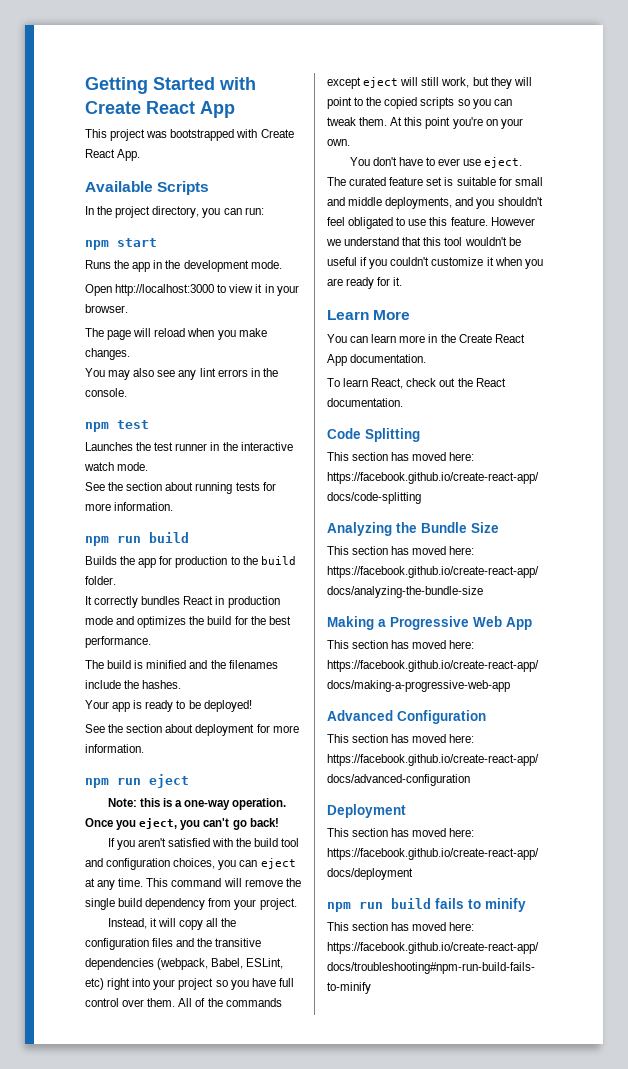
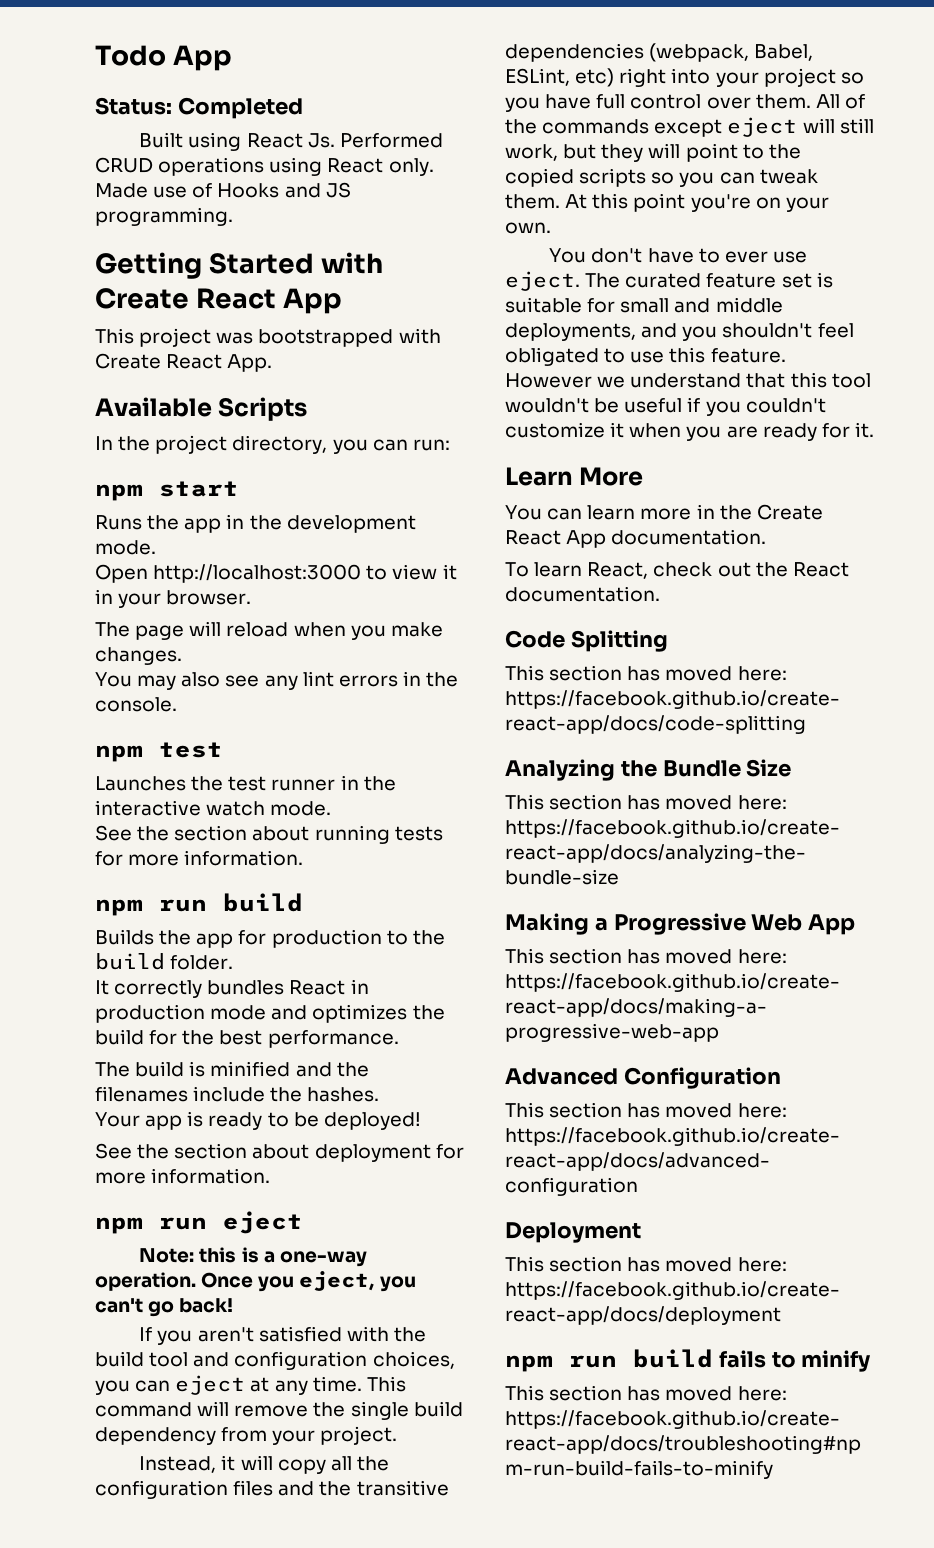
(85, 85) none -> [95,45,233,71] [95,97,303,119] [139,132,443,151] [95,157,434,176] [95,182,351,198] [95,207,233,226] Todo App // Status: Completed // Built using React Js. Performed CRUD operations using React only. Made use of Hooks and JS programming. //

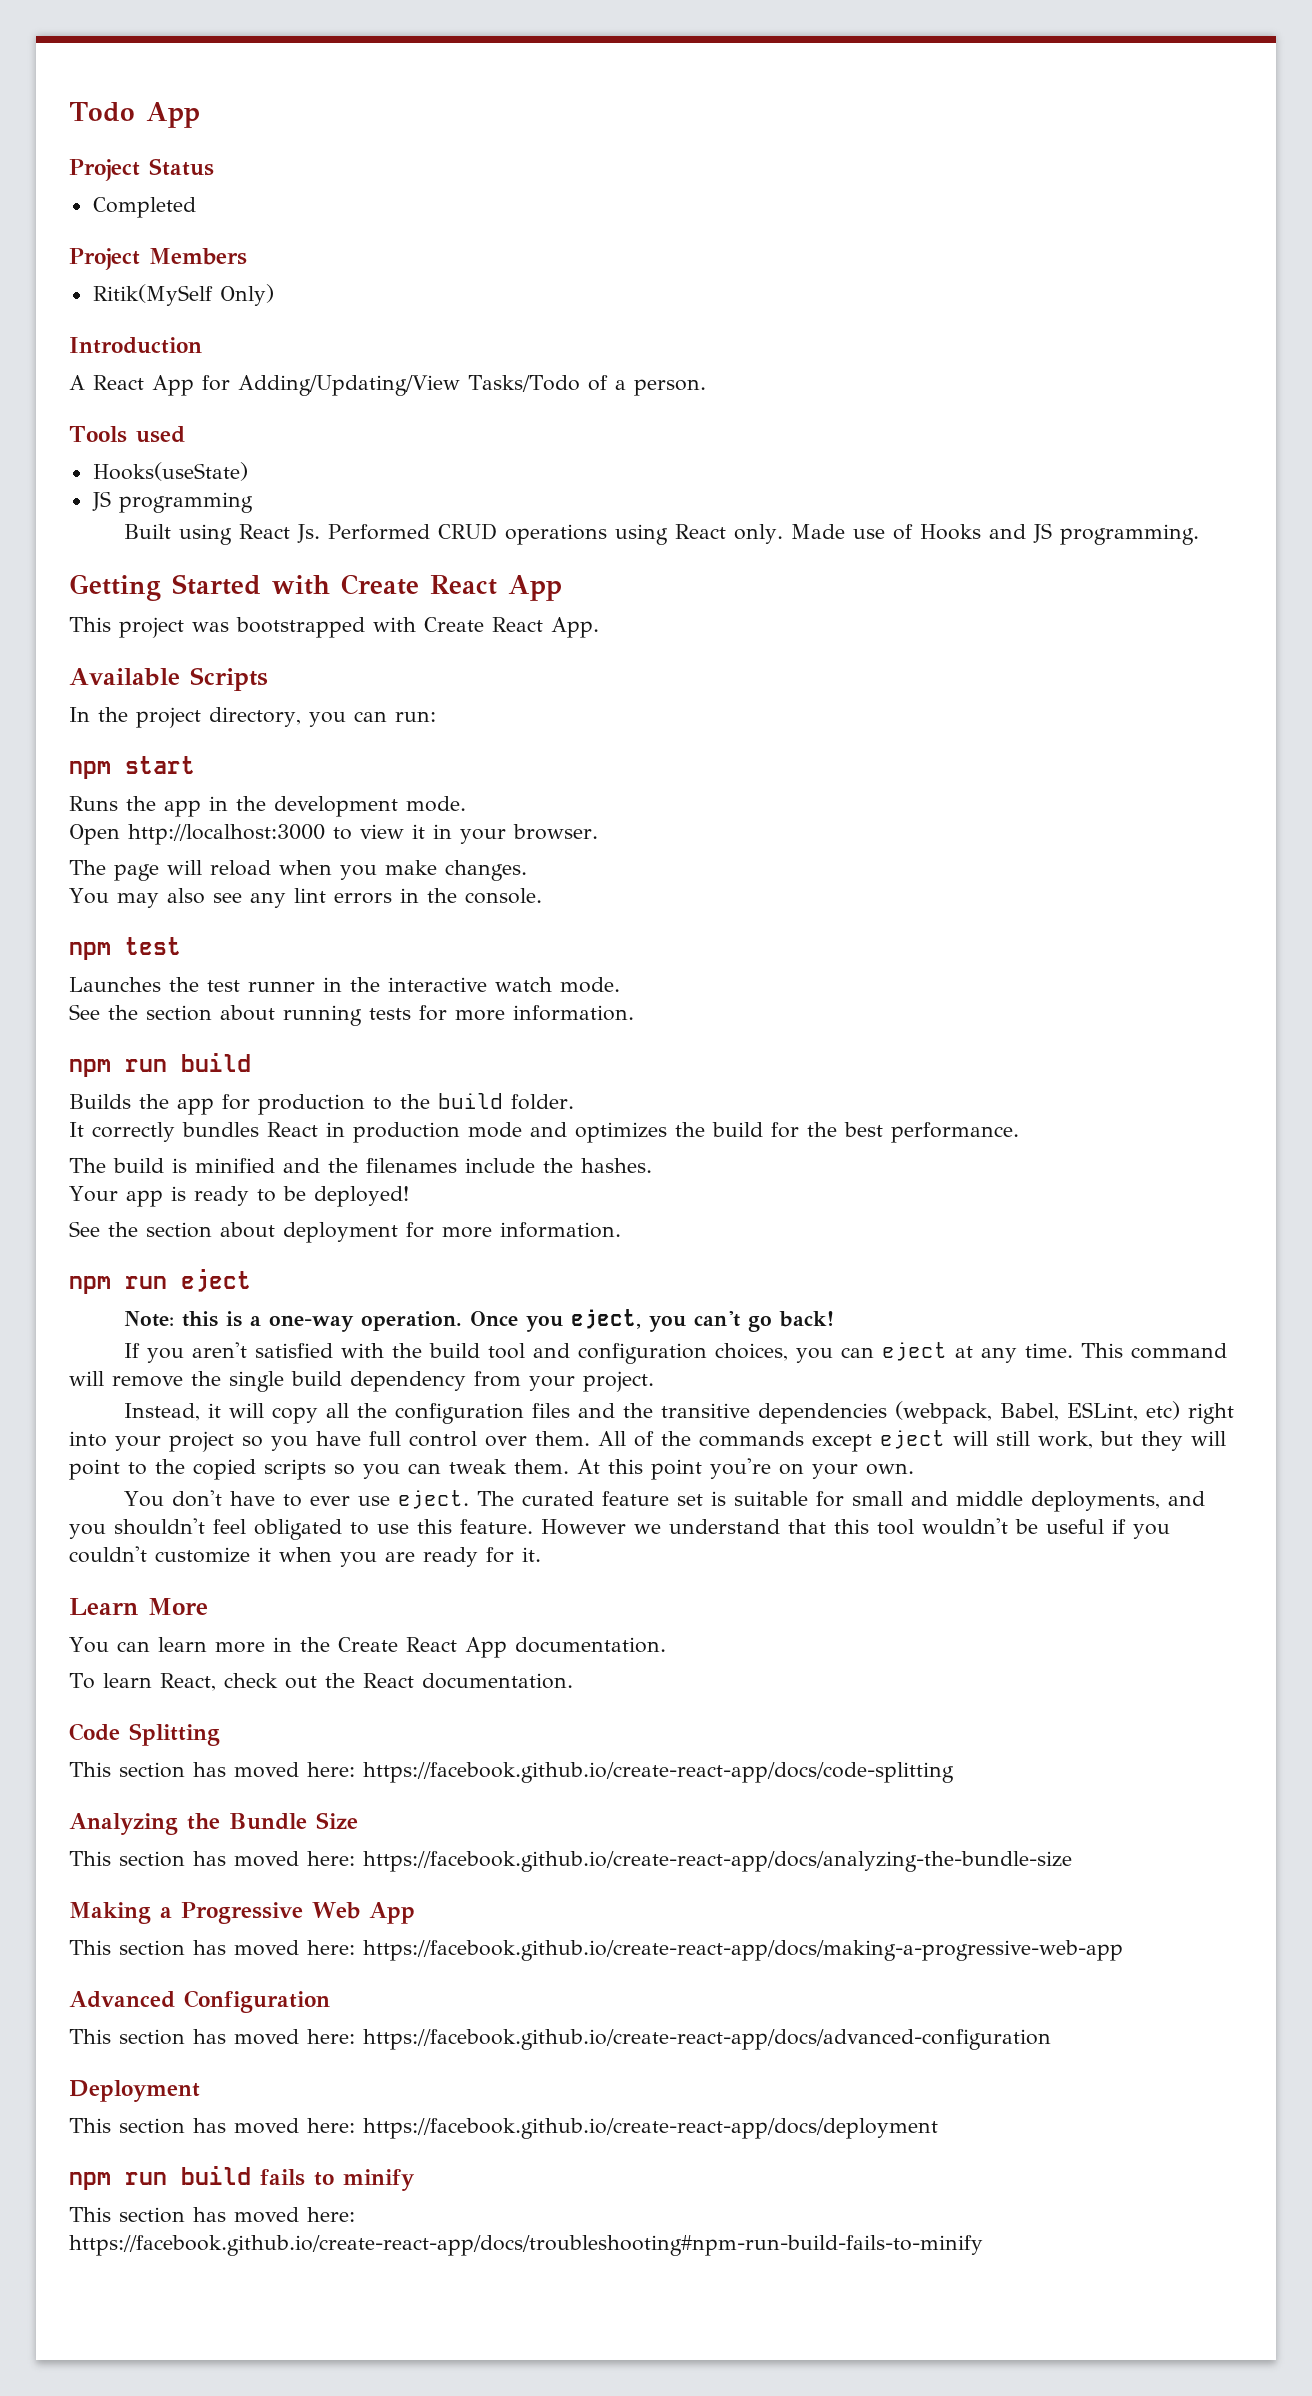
[95,97,172,115] Status: -> [69,158,214,181] Project Status //
(303, 108) none -> [69,248,247,270] [92,284,274,306] [69,337,202,354] [69,375,706,396] [69,426,185,443] [92,462,248,481] [91,491,253,513] // Project Members // Ritik(MySelf Only) // Introduction // A React App for Adding/Updating/View Tasks/Todo of a person. // Tools used // Hooks(useState) // JS programming

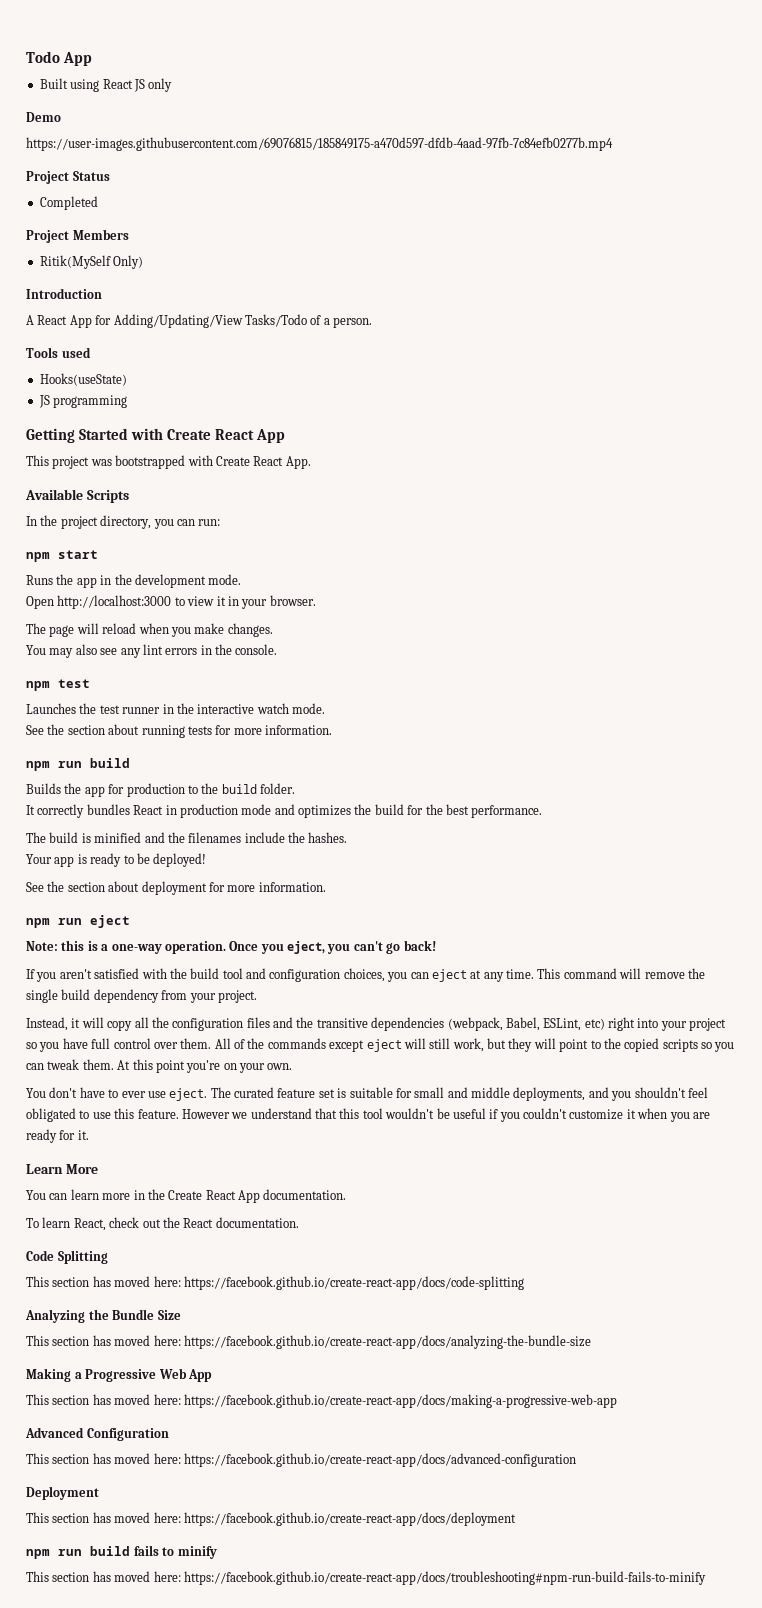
(200, 115) none -> [39,78,173,92] [26,112,61,122] [26,137,613,151] // Built using React JS only // Demo // https://user-images.githubusercontent.com/69076815/185849175-a470d597-dfdb-4aad-97fb-7c84efb0277b.mp4
[123,523,1199,545] // Built using React Js. Performed CRUD operations using React only. Made use of Hooks and JS programming. -> (128, 401) none

